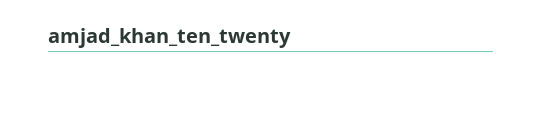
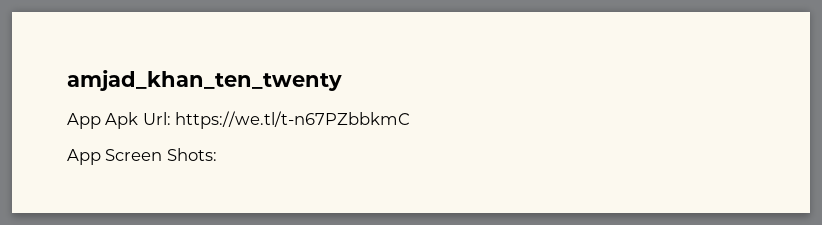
(291, 38) none -> [67,111,411,129] [67,148,217,165] // App Apk Url: https://we.tl/t-n67PZbbkmC // App Screen Shots:

